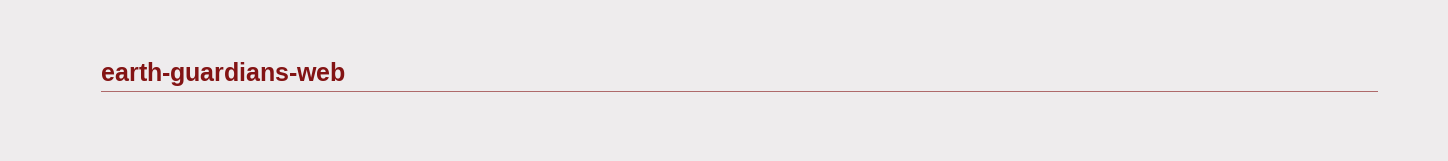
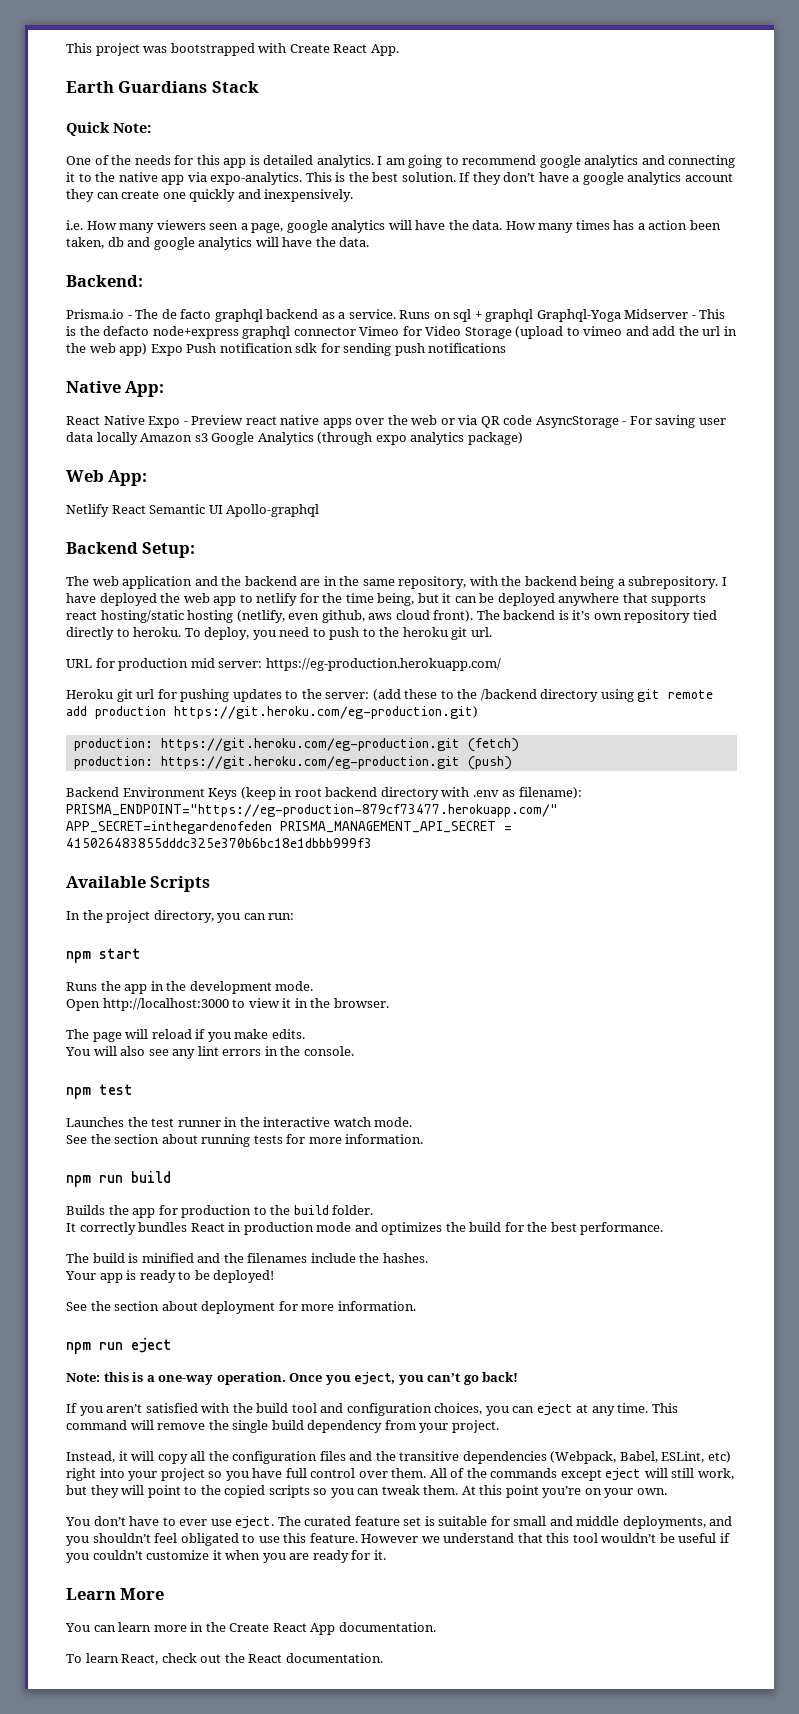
[101,62,345,86] earth-guardians-web -> [66,43,399,56] [66,81,259,93] [66,122,151,136] [66,155,736,168] [66,172,733,185] [66,189,354,202] [66,220,721,233] [66,237,370,250] [66,275,143,287] [66,309,726,322] [66,326,737,339] [66,343,507,356] [66,381,165,397] [66,415,726,428] [66,432,523,445] [66,470,148,486] [66,504,320,517] [66,542,196,558] [66,576,727,589] [66,593,707,606] [66,610,717,623] [66,627,492,640] [66,658,501,671] [66,689,714,702] [66,706,478,719] [73,738,519,752] [73,756,512,770] [66,787,582,800] [66,804,558,817] [66,821,512,834] [66,838,372,848] [66,876,211,892] [66,910,295,923] [66,948,141,963] [66,981,314,994] [66,998,389,1011] [66,1029,305,1042] [65,1046,354,1059] [66,1084,133,1099] [66,1117,413,1127] [66,1134,424,1147] [66,1171,171,1187] [66,1205,374,1218] [66,1222,664,1235] [66,1253,428,1263] [65,1270,275,1283] [66,1301,416,1314] [66,1338,172,1354] [66,1372,519,1385] [66,1403,678,1416] [66,1420,499,1433] [66,1451,731,1464] [66,1468,734,1481] [66,1485,667,1498] [65,1516,733,1529] [66,1533,730,1546] [66,1550,386,1563] [66,1588,165,1600] [65,1622,436,1635] [66,1653,383,1665] This project was bootstrapped with Create React App. // Earth Guardians Stack // Quick Note: // One of the needs for this app is detailed analytics. I am going to recommend google analytics and connecting it to the native app via expo-analytics. This is the best solution. If they don’t have a google analytics account they can create one quickly and inexpensively. // i.e. How many viewers seen a page, google analytics will have the data. How many times has a action been taken, db and google analytics will have the data. // Backend: // Prisma.io - The de facto graphql backend as a service. Runs on sql + graphql Graphql-Yoga Midserver - This is the defacto node+express graphql connector Vimeo for Video Storage (upload to vimeo and add the url in the web app) Expo Push notification sdk for sending push notifications // Native App: // React Native Expo - Preview react native apps over the web or via QR code AsyncStorage - For saving user data locally Amazon s3 Google Analytics (through expo analytics package) // Web App: // Netlify React Semantic UI Apollo-graphql // Backend Setup: // The web application and the backend are in the same repository, with the backend being a subrepository. I have deployed the web app to netlify for the time being, but it can be deployed anywhere that supports react hosting/static hosting (netlify, even github, aws cloud front). The backend is it’s own repository tied directly to heroku. To deploy, you need to push to the heroku git url. // URL for production mid server: https://eg-production.herokuapp.com/ // Heroku git url for pushing updates to the server: (add these to the /backend directory using git remote add production https://git.heroku.com/eg-production.git) // production: https://git.heroku.com/eg-production.git (fetch) // production: https://git.heroku.com/eg-production.git (push) // Backend Environment Keys (keep in root backend directory with .env as filename): PRISMA_ENDPOINT="https://eg-production-879cf73477.herokuapp.com/" APP_SECRET=inthegardenofeden PRISMA_MANAGEMENT_API_SECRET = 415026483855dddc325e370b6bc18e1dbbb999f3 // Available Scripts // In the project directory, you can run: // npm start // Runs the app in the development mode. // Open http://localhost:3000 to view it in the browser. // The page will reload if you make edits. // You will also see any lint errors in the console. // npm test // Launches the test runner in the interactive watch mode. // See the section about running tests for more information. // npm run build // Builds the app for production to the build folder. // It correctly bundles React in production mode and optimizes the build for the best performance. // The build is minified and the filenames include the hashes. // Your app is ready to be deployed! // See the section about deployment for more information. // npm run eject // Note: this is a one-way operation. Once you eject, you can’t go back! // If you aren’t satisfied with the build tool and configuration choices, you can eject at any time. This command will remove the single build dependency from your project. // Instead, it will copy all the configuration files and the transitive dependencies (Webpack, Babel, ESLint, etc) right into your project so you have full control over them. All of the commands except eject will still work, but they will point to the copied scripts so you can tweak them. At this point you’re on your own. // You don’t have to ever use eject. The curated feature set is suitable for small and middle deployments, and you shouldn’t feel obligated to use this feature. However we understand that this tool wouldn’t be useful if you couldn’t customize it when you are ready for it. // Learn More // You can learn more in the Create React App documentation. // To learn React, check out the React documentation.

